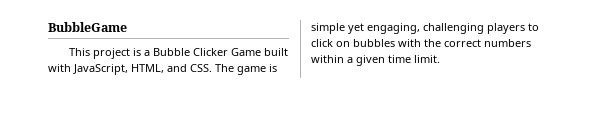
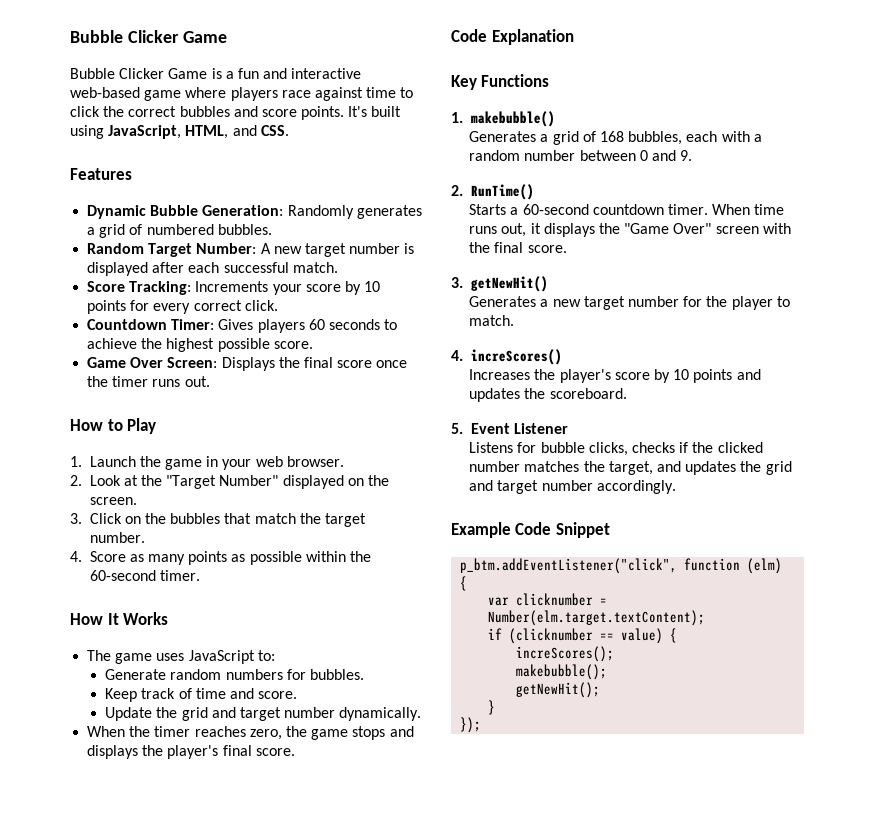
[48,22,127,32] [69,48,289,59] [48,64,277,75] [311,23,539,34] [311,39,531,47] [311,55,440,66] BubbleGame // This project is a Bubble Clicker Game built with JavaScript, HTML, and CSS. The game is simple yet engaging, challenging players to click on bubbles with the correct numbers within a given time limit. -> [70,30,227,43] [70,68,362,79] [70,87,414,101] [70,106,402,120] [70,125,289,139] [70,168,132,180] [87,205,422,219] [87,224,272,238] [87,243,415,257] [87,262,338,276] [87,281,381,295] [87,300,278,314] [87,319,398,333] [87,338,313,352] [87,357,408,371] [87,376,210,387] [70,418,157,434] [70,456,344,470] [70,475,390,489] [89,497,137,505] [70,513,367,527] [89,532,145,543] [70,551,372,565] [89,570,200,581] [70,612,169,625] [87,650,275,664] [105,669,365,680] [105,688,298,702] [105,707,422,721] [87,726,414,740] [87,745,295,759] [451,29,574,45] [451,74,550,90] [451,111,555,127] [469,131,762,145] [469,150,693,161] [451,184,534,200] [469,204,785,215] [469,223,791,237] [469,242,567,253] [451,276,548,292] [469,296,790,310] [469,315,515,326] [451,349,562,365] [469,369,761,383] [469,388,627,402] [451,423,568,434] [469,442,763,456] [469,461,792,475] [469,480,676,494] [451,522,610,538] [460,558,783,574] [460,576,468,591] [488,593,608,606] [488,610,706,626] [488,628,678,644] [516,646,615,662] [516,664,608,680] [516,682,601,698] [488,700,496,715] [460,717,482,733] Bubble Clicker Game // Bubble Clicker Game is a fun and interactive web-based game where players race against time to click the correct bubbles and score points. It's built using JavaScript, HTML, and CSS. // Features // Dynamic Bubble Generation: Randomly generates a grid of numbered bubbles. // Random Target Number: A new target number is displayed after each successful match. // Score Tracking: Increments your score by 10 points for every correct click. // Countdown Timer: Gives players 60 seconds to achieve the highest possible score. // Game Over Screen: Displays the final score once the timer runs out. // How to Play // 1. Launch the game in your web browser. // 2. Look at the "Target Number" displayed on the screen. // 3. Click on the bubbles that match the target number. // 4. Score as many points as possible within the 60-second timer. // How It Works // The game uses JavaScript to: // Generate random numbers for bubbles. // Keep track of time and score. // Update the grid and target number dynamically. // When the timer reaches zero, the game stops and displays the player's final score. // Code Explanation // Key Functions // 1. makebubble() // Generates a grid of 168 bubbles, each with a random number between 0 and 9. // 2. RunTime() // Starts a 60-second countdown timer. When time runs out, it displays the "Game Over" screen with the final score. // 3. getNewHit() // Generates a new target number for the player to match. // 4. increScores() // Increases the player's score by 10 points and updates the scoreboard. // 5. Event Listener // Listens for bubble clicks, checks if the clicked number matches the target, and updates the grid and target number accordingly. // Example Code Snippet // p_btm.addEventListener("click", function (elm) { // var clicknumber = Number(elm.target.textContent); // if (clicknumber == value) { // increScores(); // makebubble(); // getNewHit(); // } // });

